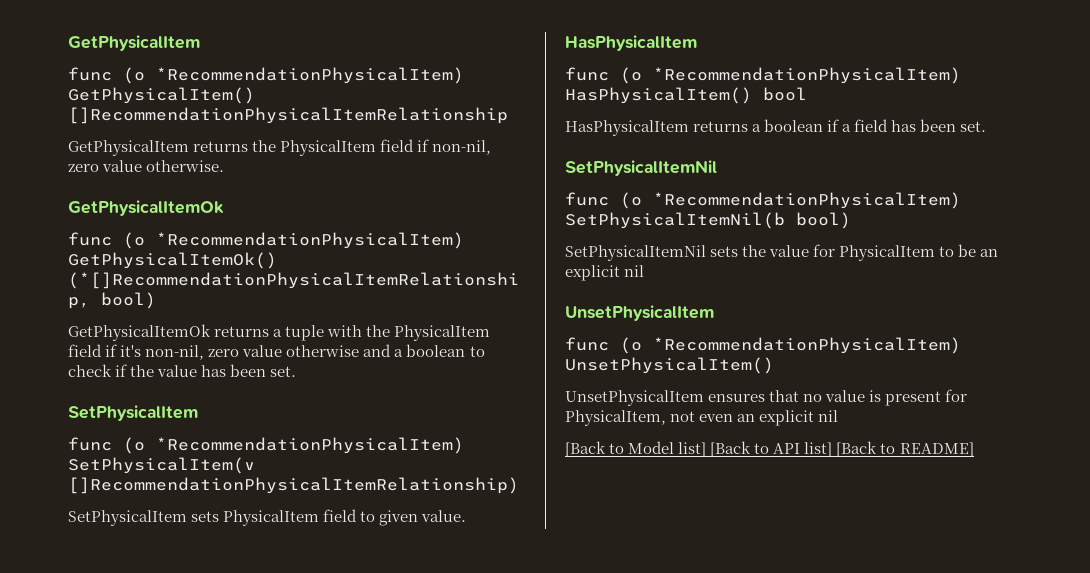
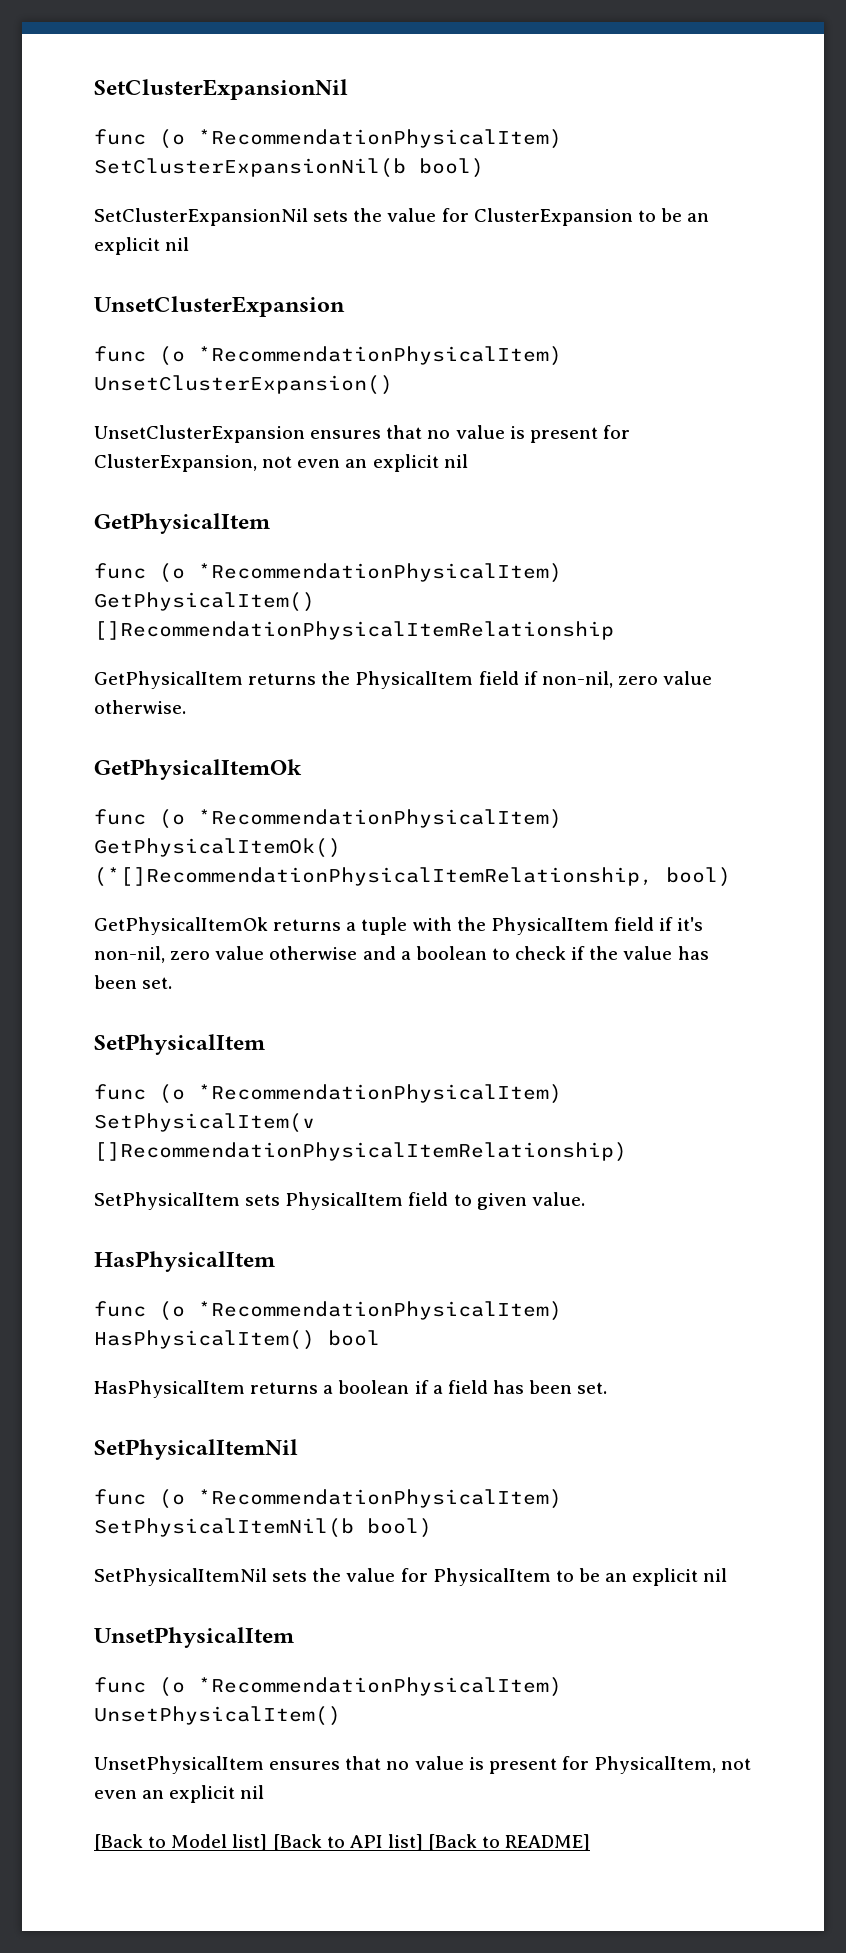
(68, 43) none -> [94,79,348,100] [94,129,562,149] [94,158,484,178] [94,208,710,226] [94,237,190,255] [94,296,345,317] [94,346,562,366] [94,375,393,395] [94,425,630,443] [94,454,468,472] SetClusterExpansionNil // func (o *RecommendationPhysicalItem) SetClusterExpansionNil(b bool) // SetClusterExpansionNil sets the value for ClusterExpansion to be an explicit nil // UnsetClusterExpansion // func (o *RecommendationPhysicalItem) UnsetClusterExpansion() // UnsetClusterExpansion ensures that no value is present for ClusterExpansion, not even an explicit nil //

